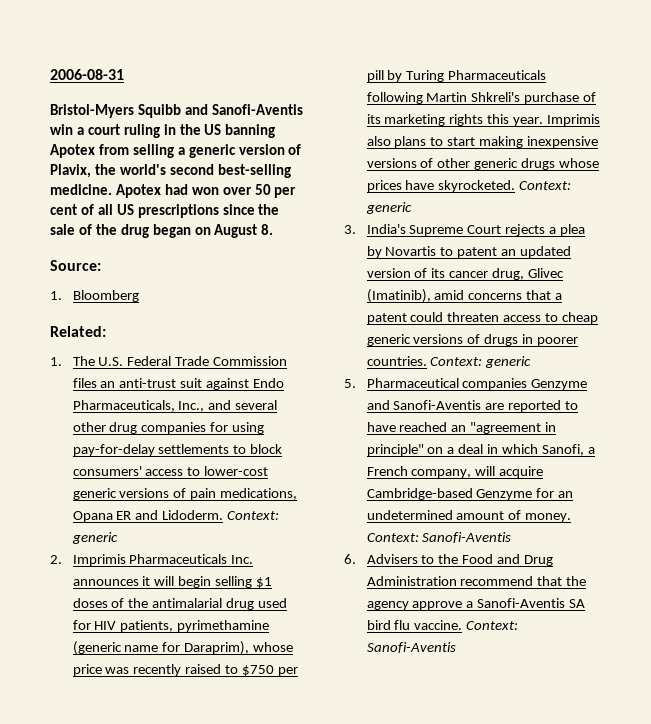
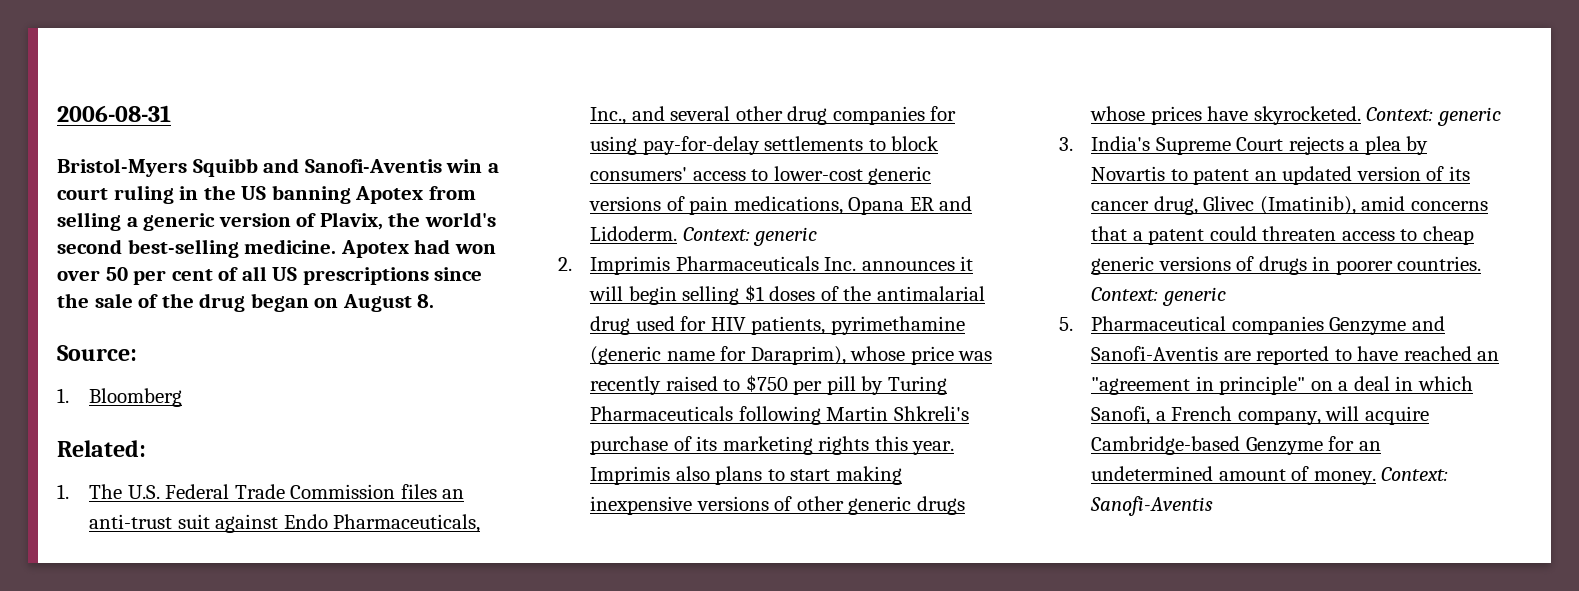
[344,554,554,566] [366,576,587,586] [366,598,586,610] [366,620,519,630] [366,642,456,653] // 6. Advisers to the Food and Drug Administration recommend that the agency approve a Sanofi-Aventis SA bird flu vaccine. Context: Sanofi-Aventis -> (1213, 506) none

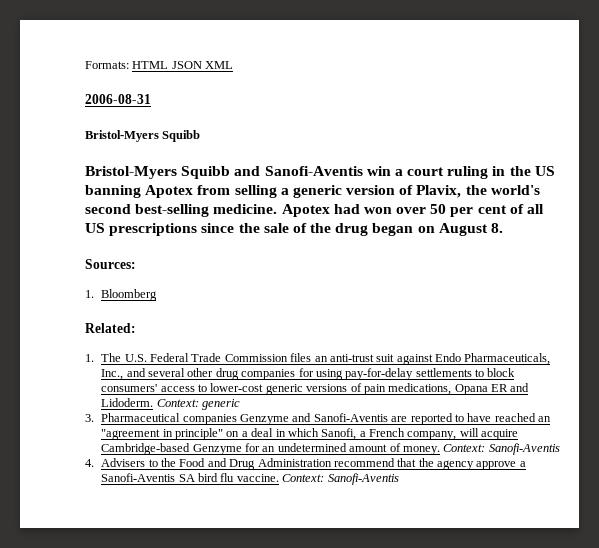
(57, 113) none -> [85,61,234,69] Formats: HTML JSON XML //
(258, 167) none -> [85,166,231,179] // Bristol-Myers Squibb
[57,345,137,361] Source: -> [85,259,136,269] Sources:
[558,256,974,275] [588,285,985,305] [589,316,965,335] [589,346,993,365] [589,375,947,395] [589,406,969,425] [589,436,955,455] [589,466,902,485] [589,496,965,515] [1089,106,1501,126] [1059,136,1429,155] [1090,166,1470,185] [1090,196,1488,215] [1090,226,1474,245] [1090,256,1482,275] [1090,287,1226,306] [1059,317,1073,331] 2. Imprimis Pharmaceuticals Inc. announces it will begin selling $1 doses of the antimalarial drug used for HIV patients, pyrimethamine (generic name for Daraprim), whose price was recently raised to $750 per pill by Turing Pharmaceuticals following Martin Shkreli's purchase of its marketing rights this year. Imprimis also plans to start making inexpensive versions of other generic drugs whose prices have skyrocketed. Context: generic // 3. India's Supreme Court rejects a plea by Novartis to patent an updated version of its cancer drug, Glivec (Imatinib), amid concerns that a patent could threaten access to cheap generic versions of drugs in poorer countries. Context: generic // 5. -> [85,414,94,422] 3.
(1213, 506) none -> [85,458,526,470] [101,473,399,485] // 4. Advisers to the Food and Drug Administration recommend that the agency approve a Sanofi-Aventis SA bird flu vaccine. Context: Sanofi-Aventis

